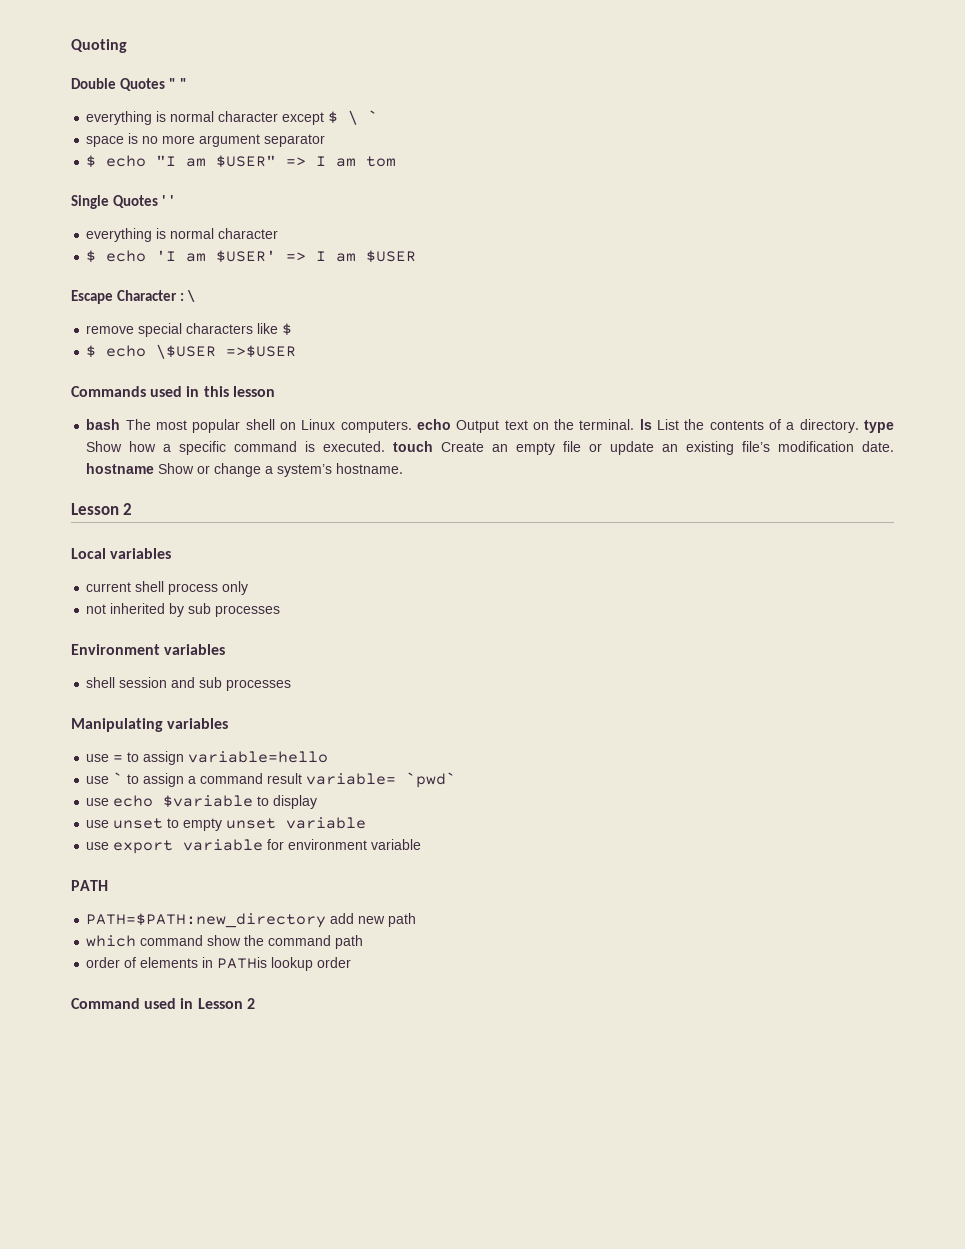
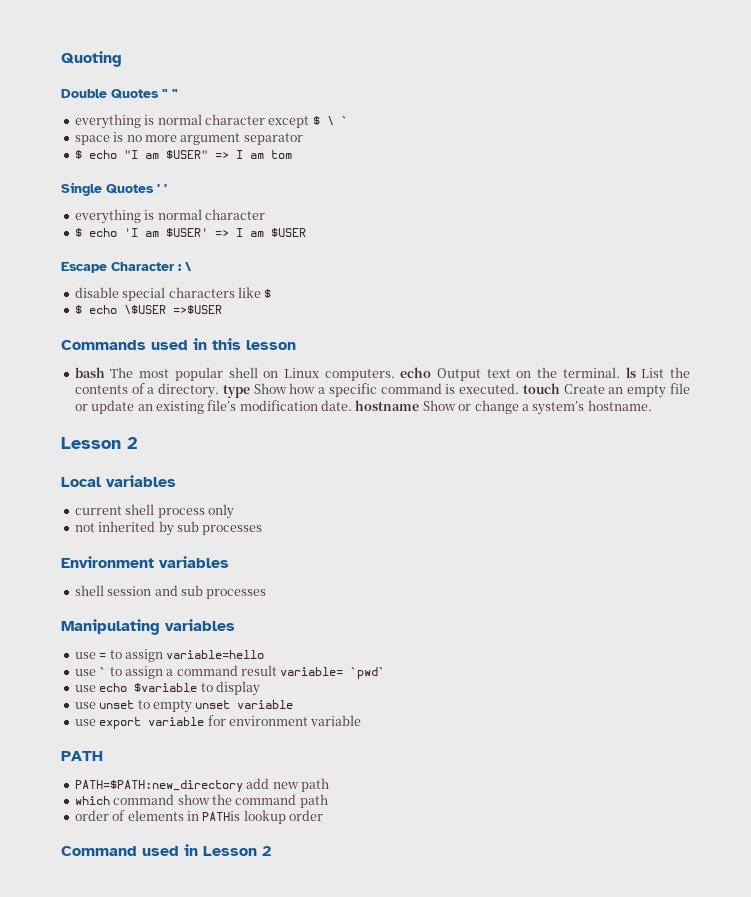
[86,325,135,334] remove -> [74,287,119,298] disable

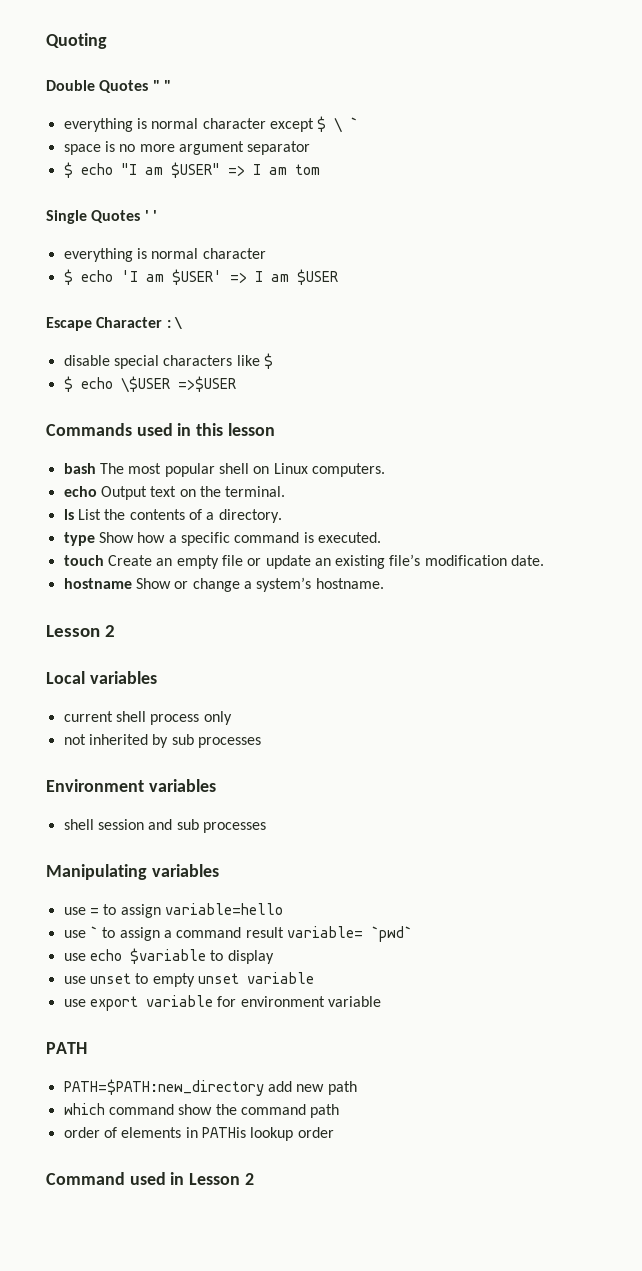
(395, 375) none -> (385, 470) //
(620, 372) none -> (286, 491) //
(220, 390) none -> (282, 516) //
(520, 388) none -> (381, 537) //
(352, 405) none -> (545, 560) //

